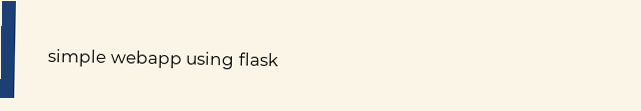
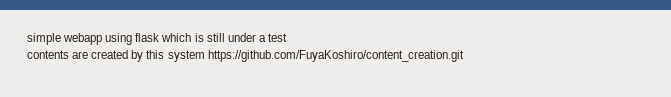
(280, 59) none -> [161,33,287,42] [27,50,464,62] which is still under a test // contents are created by this system https://github.com/FuyaKoshiro/content_creation.git

